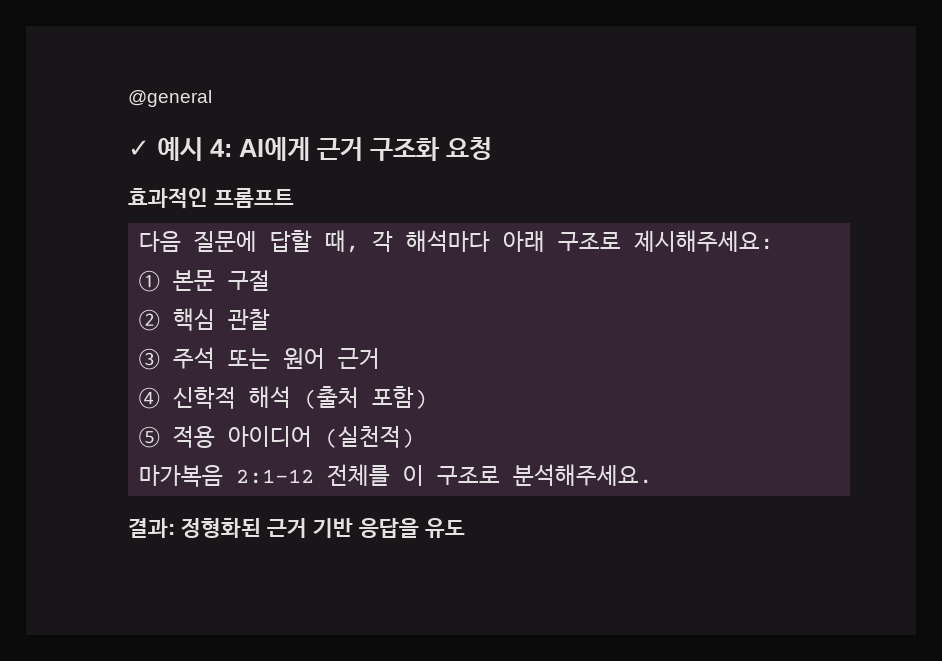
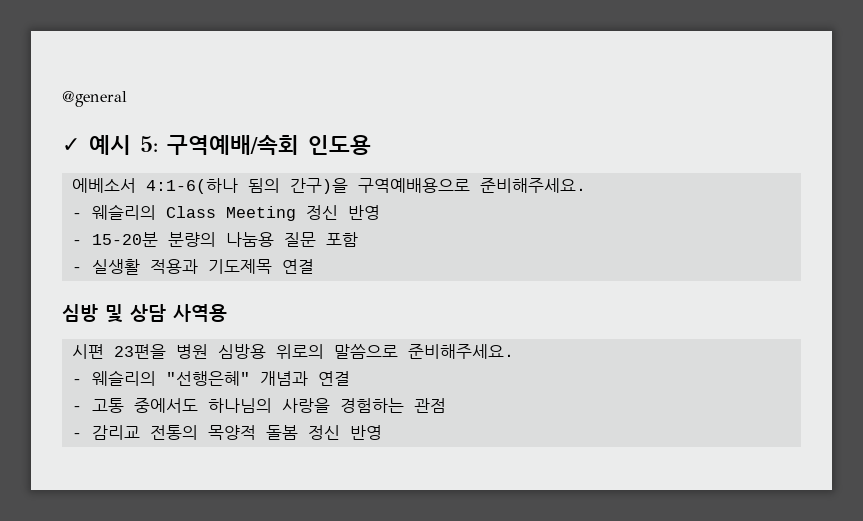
[210,137,492,161] [128,188,294,209] [139,230,774,253] [139,270,271,292] [139,308,271,331] [139,347,381,370] [139,386,428,409] [139,425,415,448] [139,464,653,487] [128,518,465,538] 4: AI에게 근거 구조화 요청 // 효과적인 프롬프트 // 다음 질문에 답할 때, 각 해석마다 아래 구조로 제시해주세요: // ① 본문 구절 // ② 핵심 관찰 // ③ 주석 또는 원어 근거 // ④ 신학적 해석 (출처 포함) // ⑤ 적용 아이디어 (실천적) // 마가복음 2:1–12 전체를 이 구조로 분석해주세요. // 결과: 정형화된 근거 기반 응답을 유도 -> [140,135,371,155] [71,178,586,194] [71,204,380,221] [71,232,358,247] [71,259,314,275] [62,304,227,323] [71,344,514,359] [71,370,350,386] [71,398,446,413] [71,425,382,440] 5: 구역예배/속회 인도용 // 에베소서 4:1-6(하나 됨의 간구)을 구역예배용으로 준비해주세요. // - 웨슬리의 Class Meeting 정신 반영 // - 15-20분 분량의 나눔용 질문 포함 // - 실생활 적용과 기도제목 연결 // 심방 및 상담 사역용 // 시편 23편을 병원 심방용 위로의 말씀으로 준비해주세요. // - 웨슬리의 "선행은혜" 개념과 연결 // - 고통 중에서도 하나님의 사랑을 경험하는 관점 // - 감리교 전통의 목양적 돌봄 정신 반영

